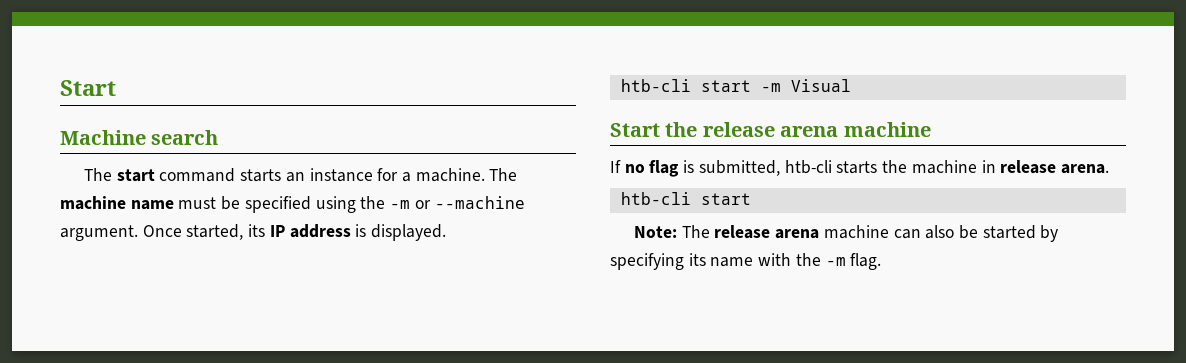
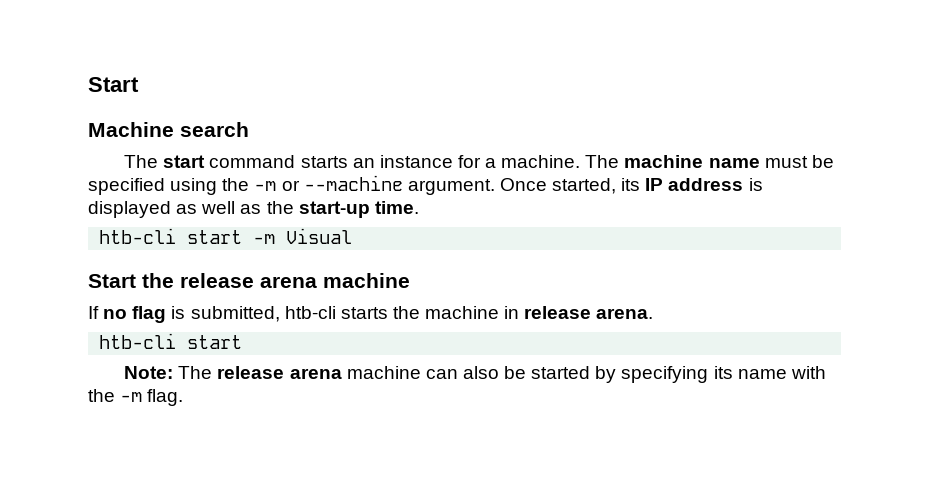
[371,224,447,241] displayed. -> [88,201,419,218] displayed as well as the start-up time.

